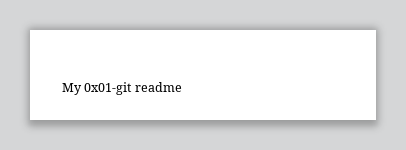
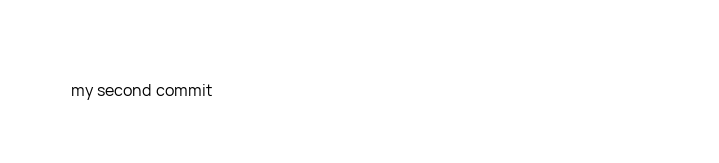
[62,82,182,95] My 0x01-git readme -> [71,84,212,100] my second commit

